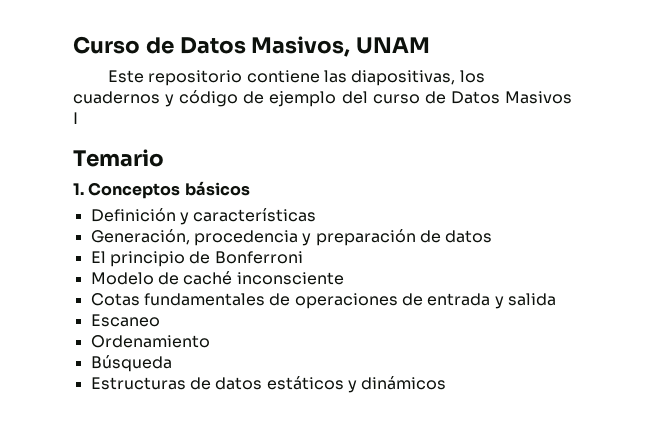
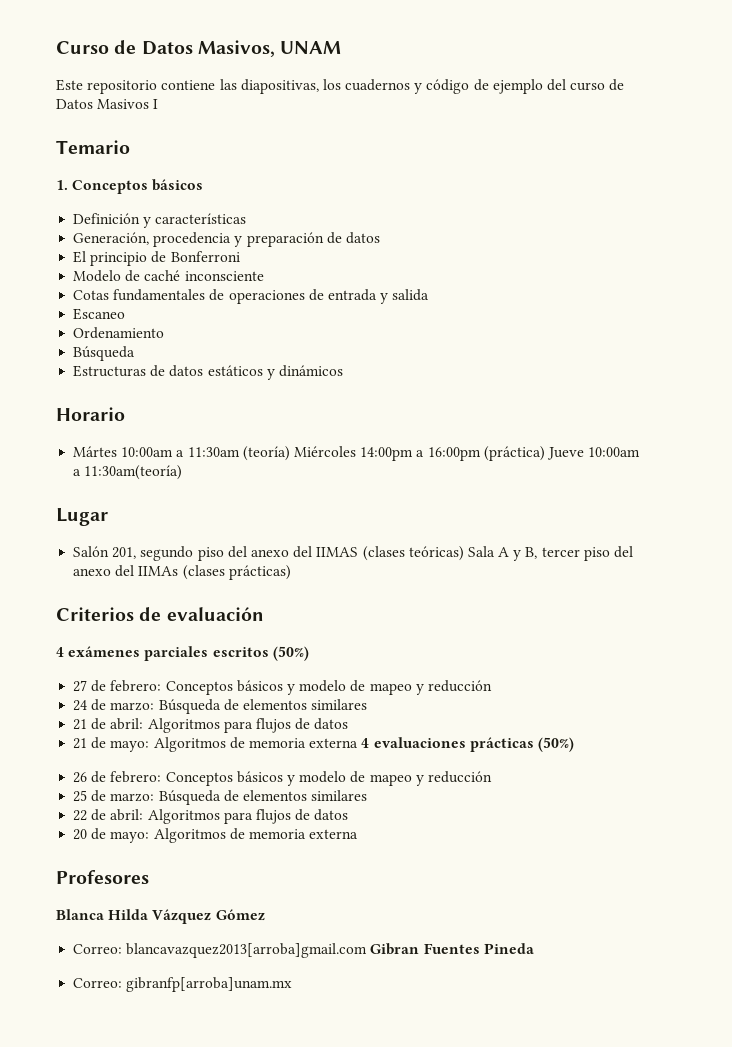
(447, 383) none -> [56,407,125,421] [73,446,641,461] [73,465,183,480] [56,508,108,526] [73,546,634,561] [73,565,291,580] [56,607,264,621] [56,646,309,661] [73,680,492,695] [73,699,368,714] [73,718,349,733] [73,737,574,752] [73,771,492,786] [73,790,368,805] [73,809,349,824] [73,828,359,843] [56,870,149,884] [56,909,265,924] [73,943,534,958] [73,977,293,992] // Horario // Mártes 10:00am a 11:30am (teoría) Miércoles 14:00pm a 16:00pm (práctica) Jueve 10:00am a 11:30am(teoría) // Lugar // Salón 201, segundo piso del anexo del IIMAS (clases teóricas) Sala A y B, tercer piso del anexo del IIMAs (clases prácticas) // Criterios de evaluación // 4 exámenes parciales escritos (50%) // 27 de febrero: Conceptos básicos y modelo de mapeo y reducción // 24 de marzo: Búsqueda de elementos similares // 21 de abril: Algoritmos para flujos de datos // 21 de mayo: Algoritmos de memoria externa 4 evaluaciones prácticas (50%) // 26 de febrero: Conceptos básicos y modelo de mapeo y reducción // 25 de marzo: Búsqueda de elementos similares // 22 de abril: Algoritmos para flujos de datos // 20 de mayo: Algoritmos de memoria externa // Profesores // Blanca Hilda Vázquez Gómez // Correo: blancavazquez2013[arroba]gmail.com Gibran Fuentes Pineda // Correo: gibranfp[arroba]unam.mx

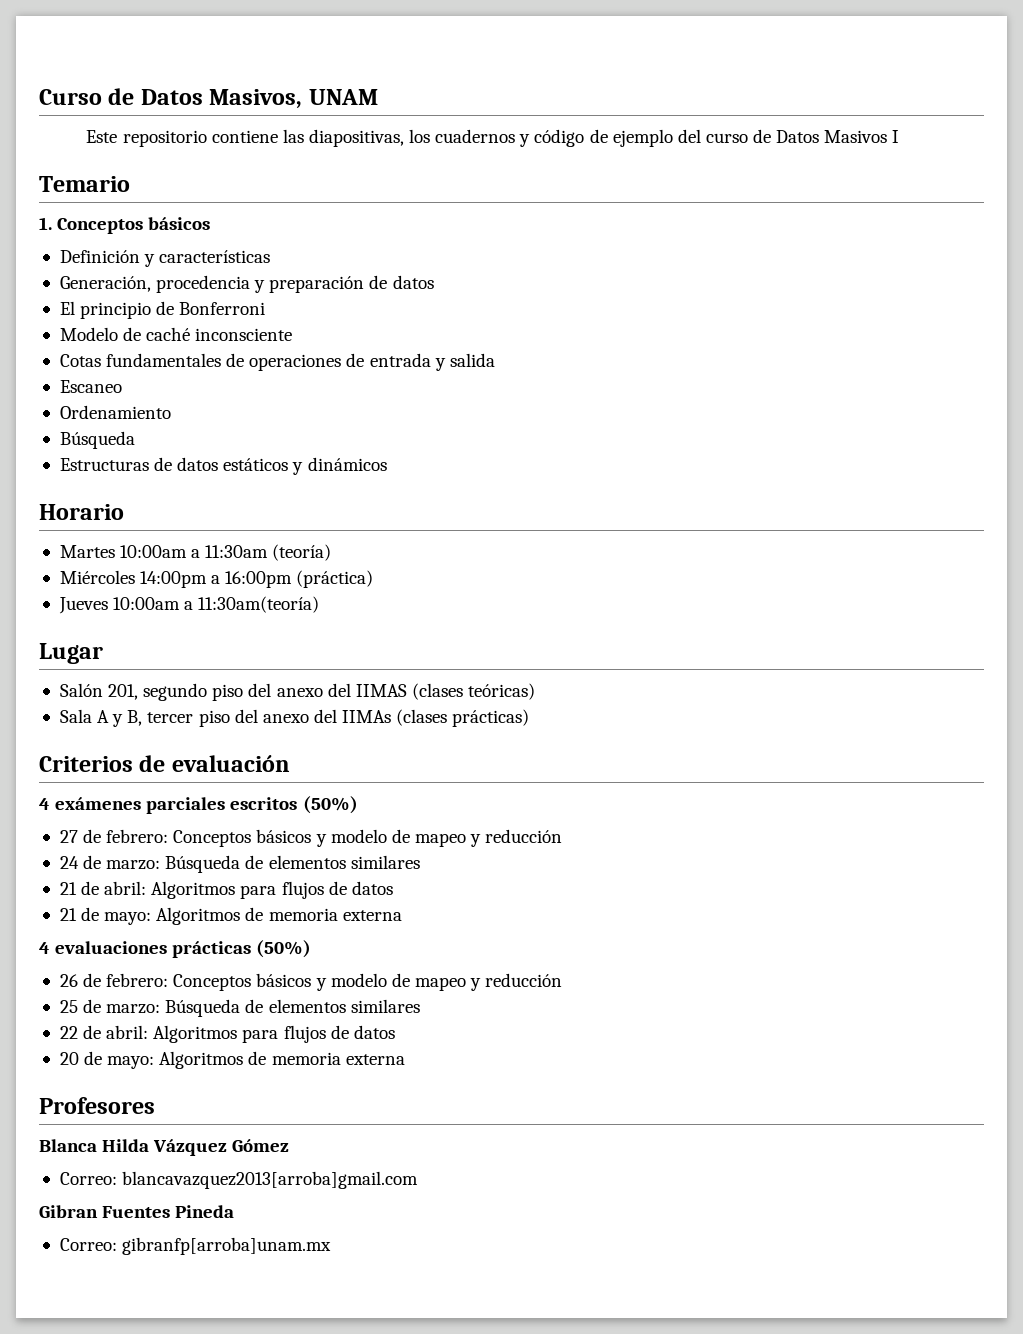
[73,446,118,457] Mártes -> [59,545,115,558] Martes
(290, 453) none -> (332, 552) //
[546,447,584,460] Jueve -> [58,597,108,614] // Jueves
(464, 553) none -> (536, 691) //
(359, 743) none -> (402, 915) //
(368, 950) none -> (419, 1180) //

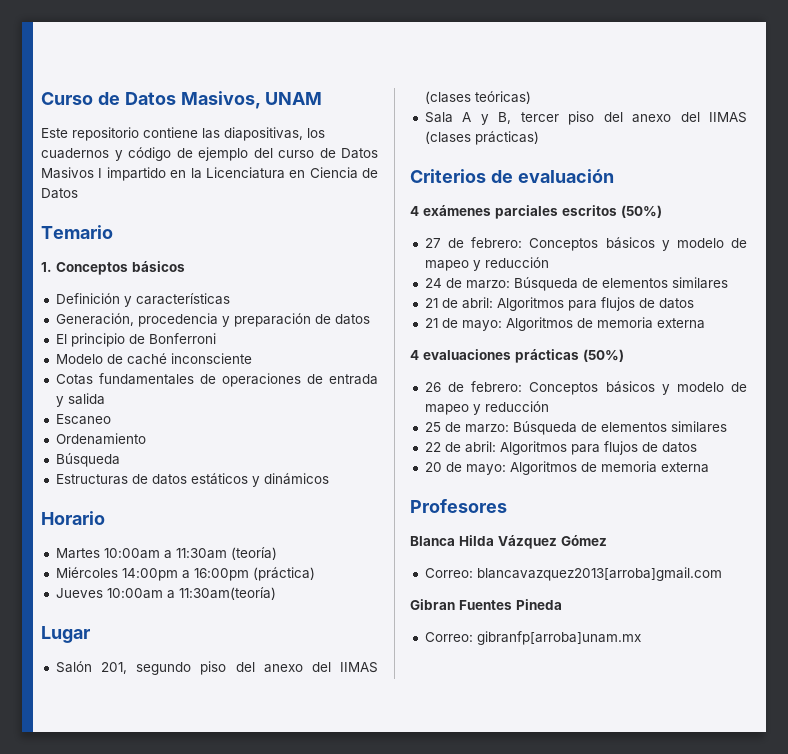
(900, 136) none -> [106,167,378,181] [41,188,78,199] impartido en la Licenciatura en Ciencia de Datos
[342,710,392,723] IIMAs -> [709,112,747,123] IIMAS

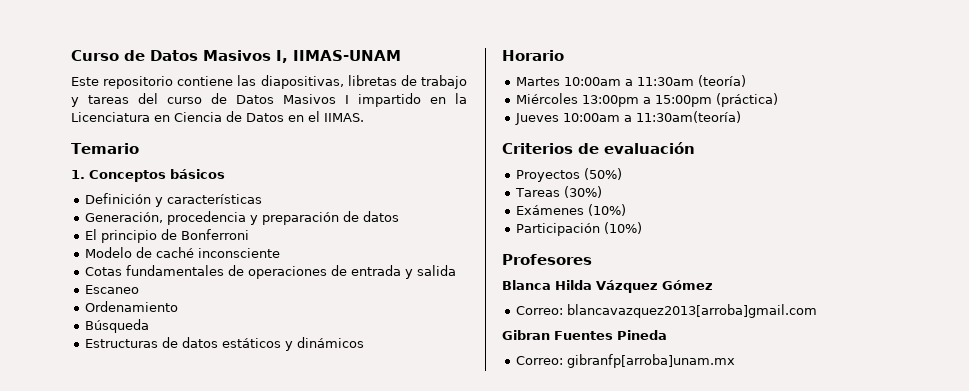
[180,91,323,109] Masivos, UNAM -> [203,50,401,63] Masivos I, IIMAS-UNAM
[307,128,325,138] [41,147,248,161] los cuadernos y código de ejemplo -> [347,75,468,89] [71,95,129,107] libretas de trabajo y tareas
(78, 193) none -> [288,111,364,122] en el IIMAS.
[121,568,249,581] 14:00pm a 16:00pm -> [582,95,713,107] 13:00pm a 15:00pm
[41,626,90,643] [55,661,378,675] [424,91,531,104] [424,111,747,125] [424,131,539,145] [410,169,614,183] [410,205,662,219] [424,237,747,251] [424,257,549,271] [424,277,728,291] [424,297,694,311] [424,317,705,331] [410,349,624,363] [424,381,747,395] [424,401,549,415] [424,421,727,435] [424,441,697,455] [424,461,709,475] Lugar // Salón 201, segundo piso del anexo del IIMAS (clases teóricas) // Sala A y B, tercer piso del anexo del IIMAS (clases prácticas) // Criterios de evaluación // 4 exámenes parciales escritos (50%) // 27 de febrero: Conceptos básicos y modelo de mapeo y reducción // 24 de marzo: Búsqueda de elementos similares // 21 de abril: Algoritmos para flujos de datos // 21 de mayo: Algoritmos de memoria externa // 4 evaluaciones prácticas (50%) // 26 de febrero: Conceptos básicos y modelo de mapeo y reducción // 25 de marzo: Búsqueda de elementos similares // 22 de abril: Algoritmos para flujos de datos // 20 de mayo: Algoritmos de memoria externa -> [502,142,695,154] [516,168,623,182] [515,186,603,198] [516,204,627,216] [516,222,643,236] Criterios de evaluación // Proyectos (50%) // Tareas (30%) // Exámenes (10%) // Participación (10%)

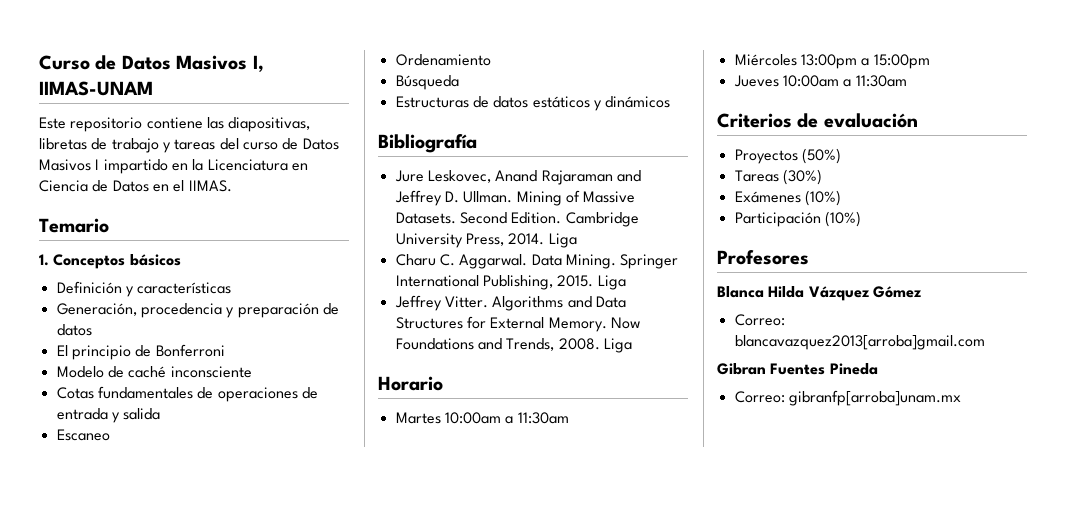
(365, 342) none -> [378,134,477,153] [394,170,641,185] [394,190,636,206] [395,212,639,227] [395,233,577,248] [395,254,679,269] [395,275,626,290] [394,295,626,311] [395,316,640,332] [395,338,632,353] // Bibliografía // Jure Leskovec, Anand Rajaraman and Jeffrey D. Ullman. Mining of Massive Datasets. Second Edition. Cambridge University Press, 2014. Liga // Charu C. Aggarwal. Data Mining. Springer International Publishing, 2015. Liga // Jeffrey Vitter. Algorithms and Data Structures for External Memory. Now Foundations and Trends, 2008. Liga
[698,75,747,87] (teoría) -> (569, 418) none
[716,93,779,107] (práctica) -> (930, 61) none
[636,111,742,123] 11:30am(teoría) -> [855,75,907,87] 11:30am

